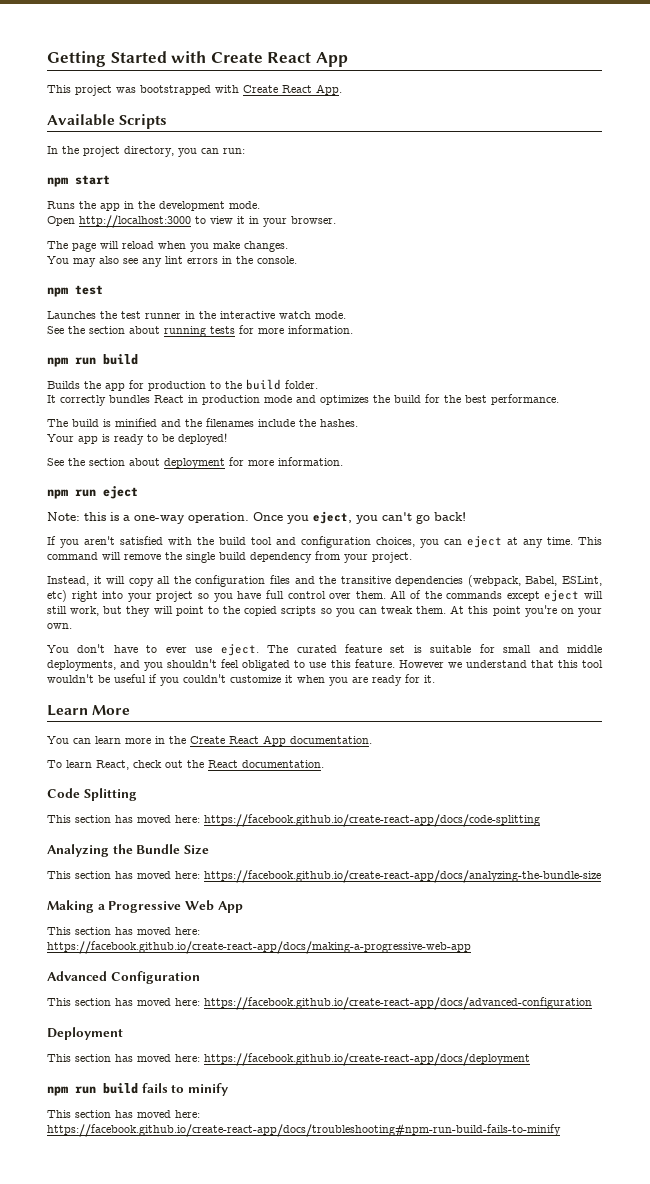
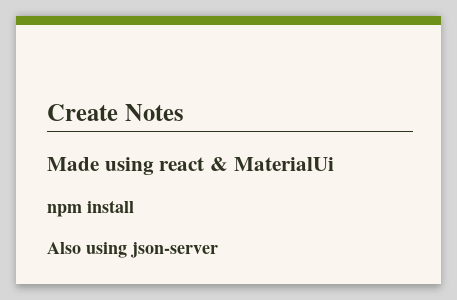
[47,51,348,67] [47,84,342,96] [47,114,168,129] [47,146,245,157] [47,175,110,187] [47,201,260,211] [47,215,336,228] [47,241,288,252] [47,256,297,267] [47,285,103,297] [47,311,346,319] [47,325,353,337] [47,354,138,367] [47,379,318,391] [47,394,559,406] [47,418,358,427] [47,433,227,445] [47,457,343,469] [47,486,138,499] [47,511,466,524] [47,536,602,548] [47,551,412,563] [47,575,602,587] [47,590,603,602] [47,605,602,617] [47,623,72,629] [47,644,602,656] [47,659,603,671] [47,674,435,686] [47,705,131,716] [47,735,372,746] [47,760,324,770] [47,788,137,801] [47,814,540,827] [47,844,209,857] [47,870,601,883] [47,900,243,913] [47,927,200,935] [47,941,471,954] [47,971,200,984] [47,997,592,1010] [47,1027,123,1040] [47,1053,530,1066] [47,1083,228,1096] [47,1110,200,1118] [47,1123,561,1137] Getting Started with Create React App // This project was bootstrapped with Create React App. // Available Scripts // In the project directory, you can run: // npm start // Runs the app in the development mode. // Open http://localhost:3000 to view it in your browser. // The page will reload when you make changes. // You may also see any lint errors in the console. // npm test // Launches the test runner in the interactive watch mode. // See the section about running tests for more information. // npm run build // Builds the app for production to the build folder. // It correctly bundles React in production mode and optimizes the build for the best performance. // The build is minified and the filenames include the hashes. // Your app is ready to be deployed! // See the section about deployment for more information. // npm run eject // Note: this is a one-way operation. Once you eject, you can't go back! // If you aren't satisfied with the build tool and configuration choices, you can eject at any time. This command will remove the single build dependency from your project. // Instead, it will copy all the configuration files and the transitive dependencies (webpack, Babel, ESLint, etc) right into your project so you have full control over them. All of the commands except eject will still work, but they will point to the copied scripts so you can tweak them. At this point you're on your own. // You don't have to ever use eject. The curated feature set is suitable for small and middle deployments, and you shouldn't feel obligated to use this feature. However we understand that this tool wouldn't be useful if you couldn't customize it when you are ready for it. // Learn More // You can learn more in the Create React App documentation. // To learn React, check out the React documentation. // Code Splitting // This section has moved here: https://facebook.github.io/create-react-app/docs/code-splitting // Analyzing the Bundle Size // This section has moved here: https://facebook.github.io/create-react-app/docs/analyzing-the-bundle-size // Making a Progressive Web App // This section has moved here: https://facebook.github.io/create-react-app/docs/making-a-progressive-web-app // Advanced Configuration // This section has moved here: https://facebook.github.io/create-react-app/docs/advanced-configuration // Deployment // This section has moved here: https://facebook.github.io/create-react-app/docs/deployment // npm run build fails to minify // This section has moved here: https://facebook.github.io/create-react-app/docs/troubleshooting#npm-run-build-fails-to-minify -> [47,104,184,121] [47,157,334,175] [47,200,134,217] [47,242,218,258] Create Notes // Made using react & MaterialUi // npm install // Also using json-server

